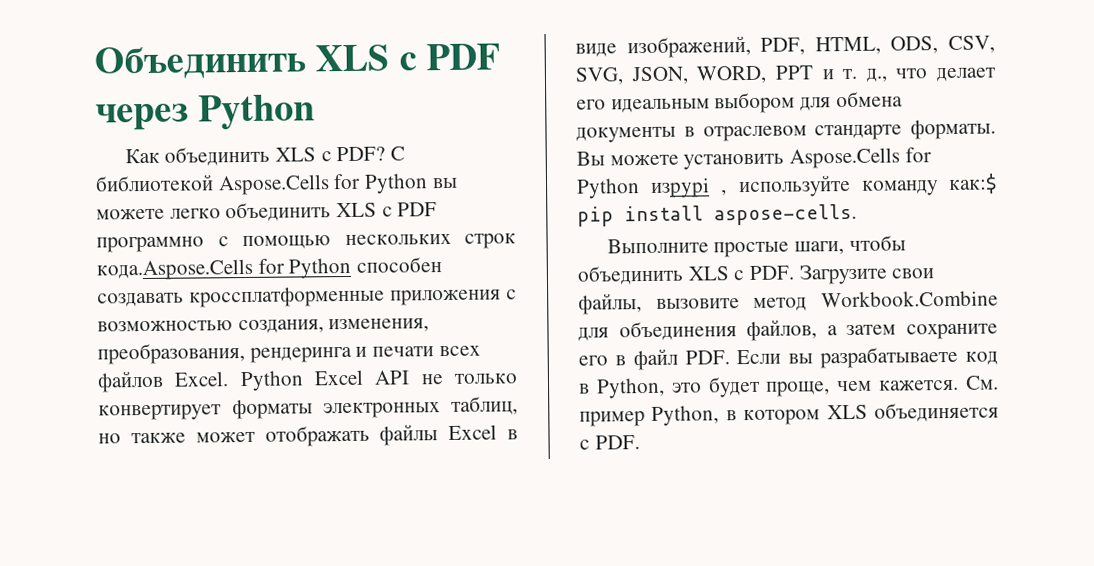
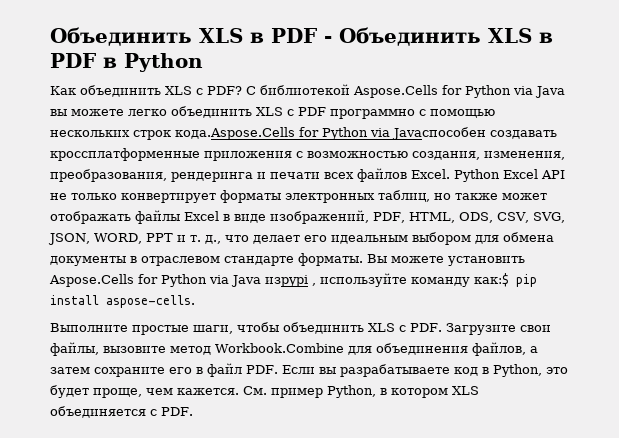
[94,43,500,80] [95,103,189,131] Объединить XLS с PDF через -> [50,27,553,46] [50,53,117,68] Объединить XLS в PDF - Объединить XLS в PDF в
(429, 183) none -> [513,86,565,98] via Java
[356,257,443,273] способен -> [370,127,486,140] via Javaспособен
(640, 188) none -> [209,275,261,287] via Java

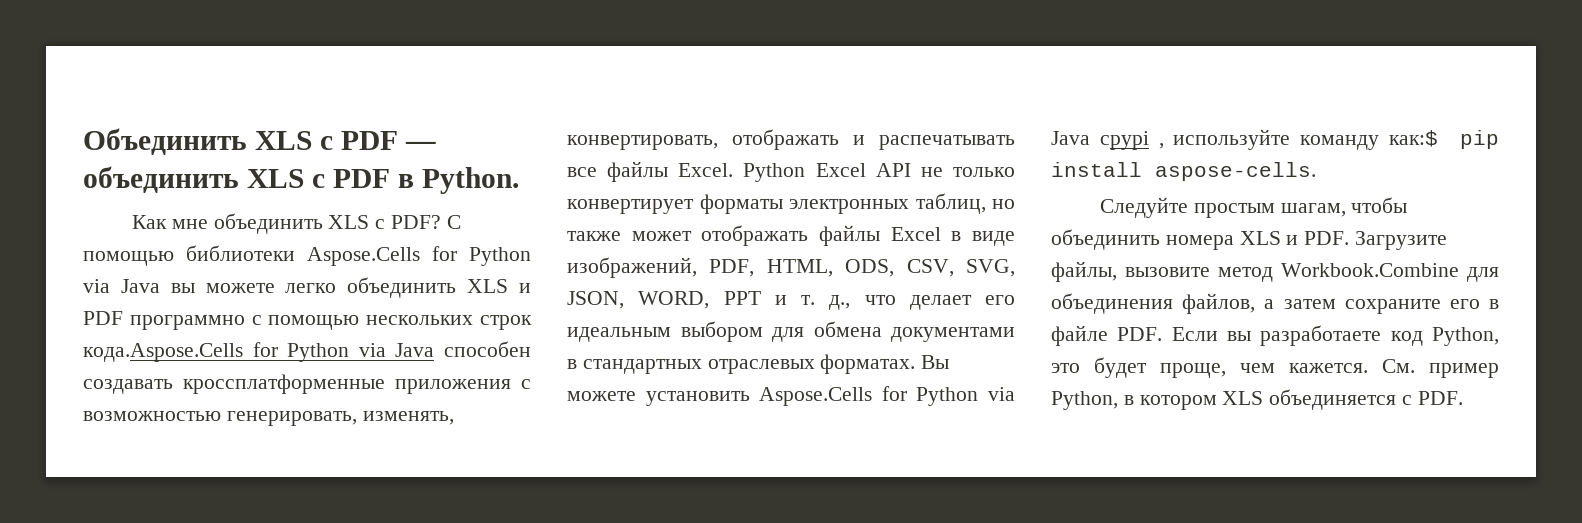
[50,27,553,46] Объединить XLS в PDF - Объединить XLS в -> [83,128,436,155] [83,166,325,193] Объединить XLS с PDF — объединить XLS с
[124,53,203,72] Python -> [421,167,519,194] Python.
(76, 90) none -> [171,219,208,229] мне
[260,84,350,95] библиотекой -> [83,245,295,266] помощью библиотеки
[287,109,294,116] с -> [519,283,531,293] и
[392,127,486,140] Javaспособен -> [395,341,531,357] Java способен
[412,151,565,160] [50,168,407,182] создания, изменения, преобразования, рендеринга и печати всех файлов -> [226,411,454,426] [567,129,1015,150] [567,161,669,182] генерировать, изменять, конвертировать, отображать и распечатывать все файлы
[50,253,363,266] документы в отраслевом стандарте форматы. -> [891,327,1015,342] [567,354,916,374] документами в стандартных отраслевых форматах.
[265,275,308,287] изpypi -> [1099,131,1149,150] сpypi
[50,322,406,335] Выполните простые шаги, чтобы объединить XLS с -> [1100,197,1408,218] [1051,229,1299,250] Следуйте простым шагам, чтобы объединить номера XLS и
[519,325,551,332] свои -> (1448, 240) none
[207,363,242,377] файл -> [1051,325,1108,346] файле
[339,364,489,377] разрабатываете код в -> [1260,325,1423,346] разработаете код

